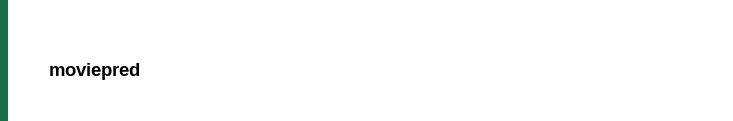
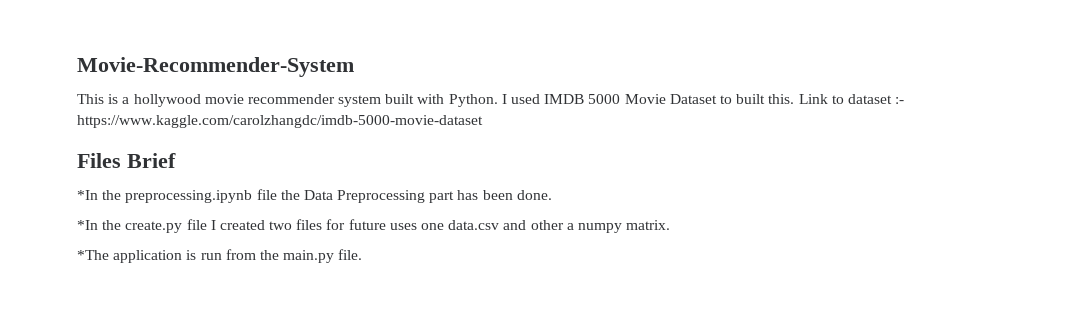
[49,63,140,80] moviepred -> [77,57,354,77] [77,94,905,107] [77,115,483,128] [77,153,176,168] [77,189,552,203] [77,219,671,233] [77,249,363,263] Movie-Recommender-System // This is a hollywood movie recommender system built with Python. I used IMDB 5000 Movie Dataset to built this. Link to dataset :- https://www.kaggle.com/carolzhangdc/imdb-5000-movie-dataset // Files Brief // *In the preprocessing.ipynb file the Data Preprocessing part has been done. // *In the create.py file I created two files for future uses one data.csv and other a numpy matrix. // *The application is run from the main.py file.

